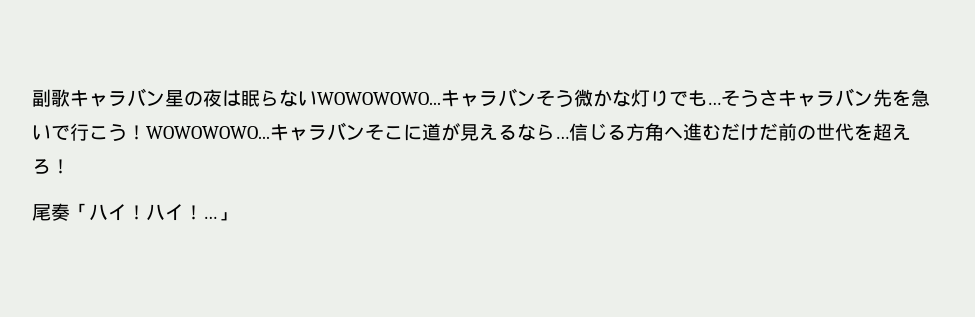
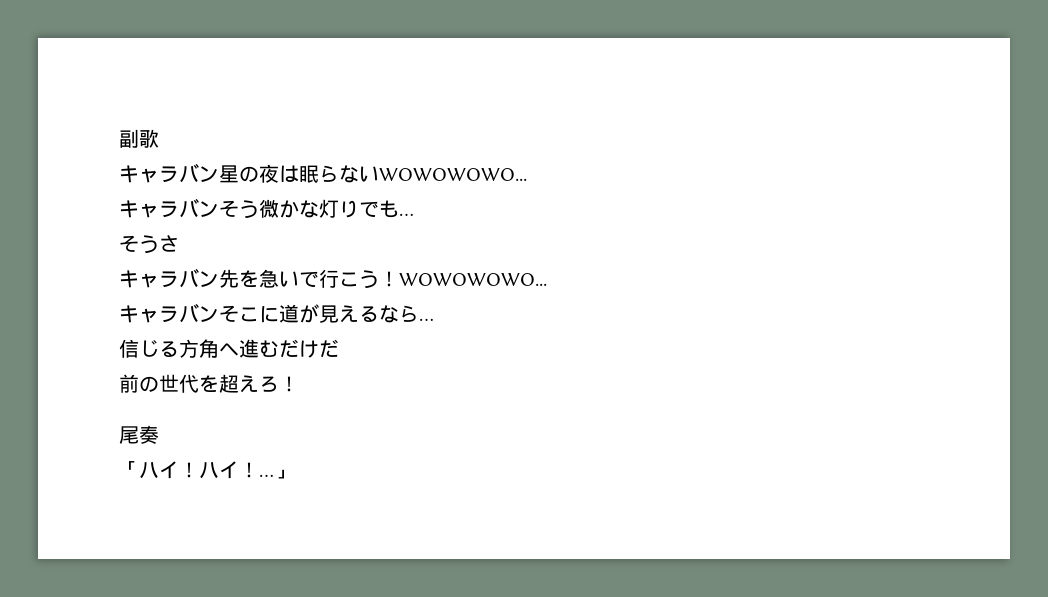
(70, 98) none -> (159, 138) //
(441, 98) none -> (527, 174) //
(721, 103) none -> (414, 214) //
(778, 97) none -> (179, 243) //
(270, 132) none -> (547, 279) //
(569, 137) none -> (434, 319) //
(778, 132) none -> (339, 348) //
(70, 212) none -> (159, 434) //

